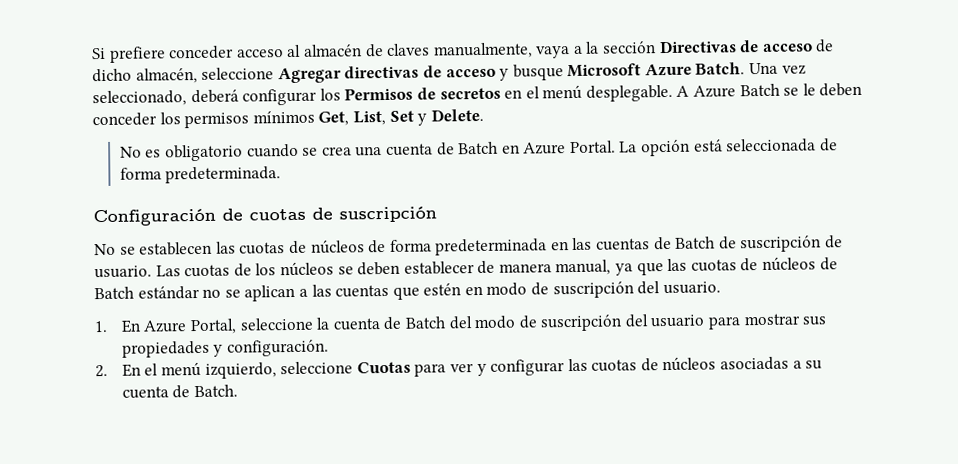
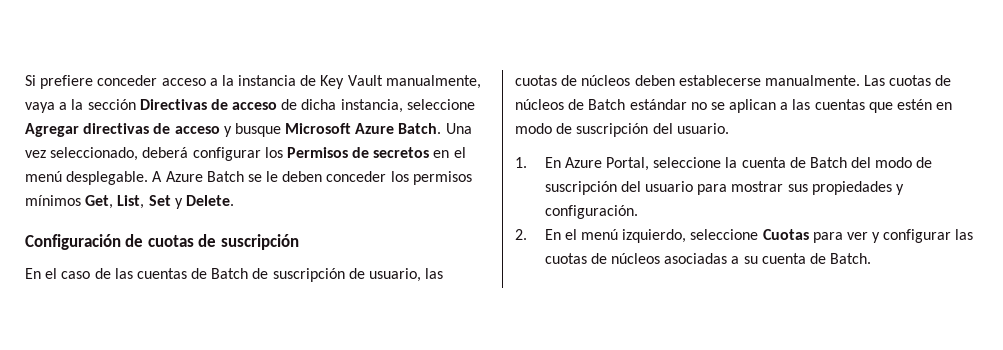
[286,43,431,58] al almacén de claves -> [209,75,383,89] a la instancia de Key Vault
[92,67,198,84] dicho almacén, -> [301,99,403,113] dicha instancia,
[119,138,838,162] [119,166,282,184] // No es obligatorio cuando se crea una cuenta de Batch en Azure Portal. La opción está seleccionada de forma predeterminada. -> (234, 200) none
[94,238,569,256] No se establecen las cuotas de núcleos de forma predeterminada en -> [25,268,111,279] En el caso de
[94,258,688,279] usuario. Las cuotas de los núcleos se deben establecer de manera manual, ya que las -> [369,268,444,282] [515,75,886,86] usuario, las cuotas de núcleos deben establecerse manualmente. Las

